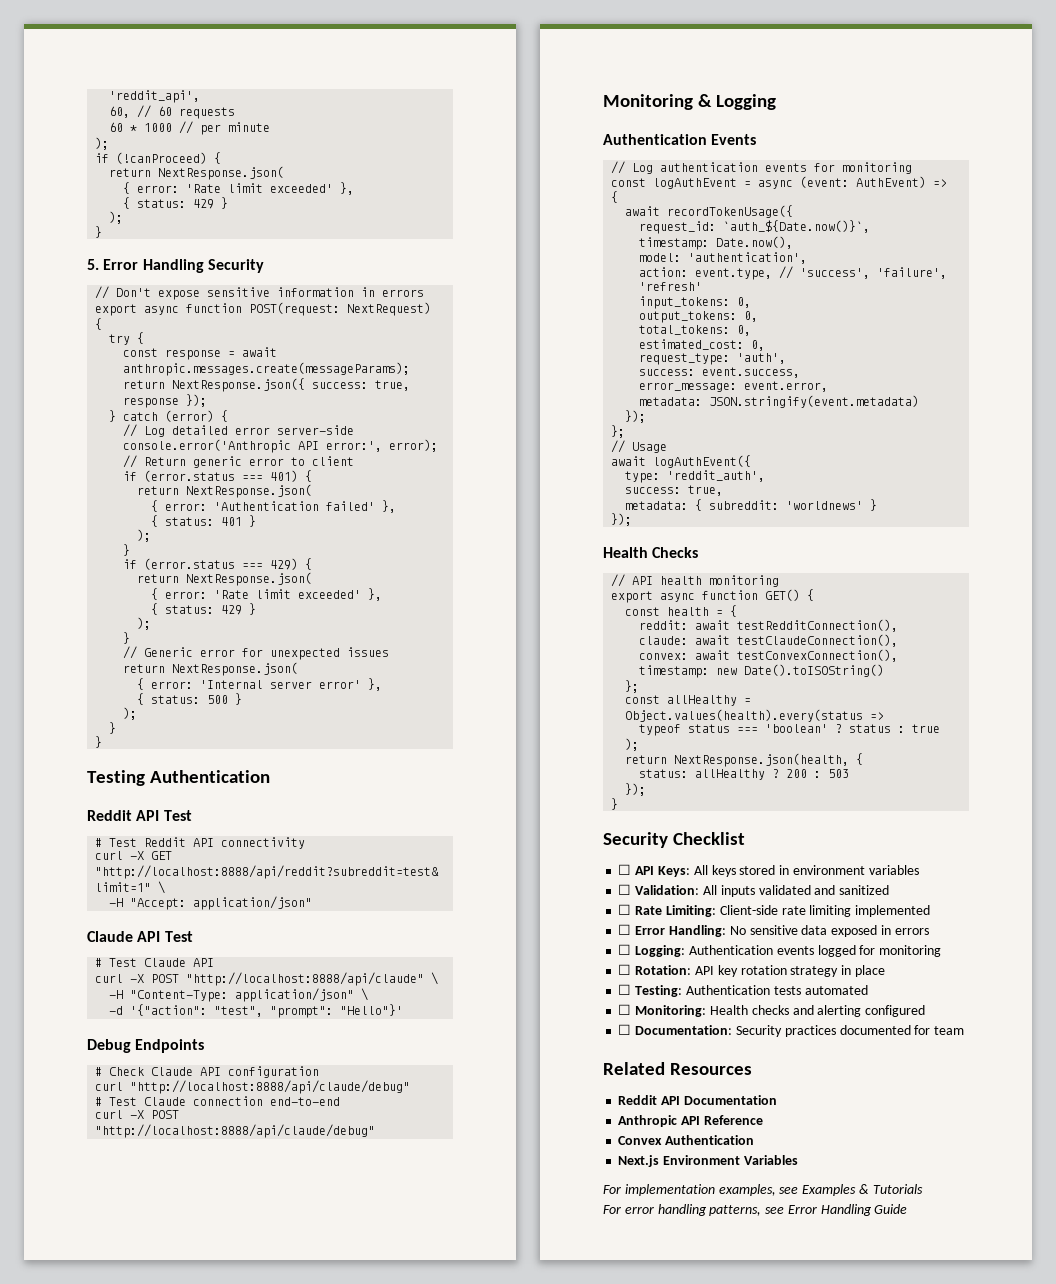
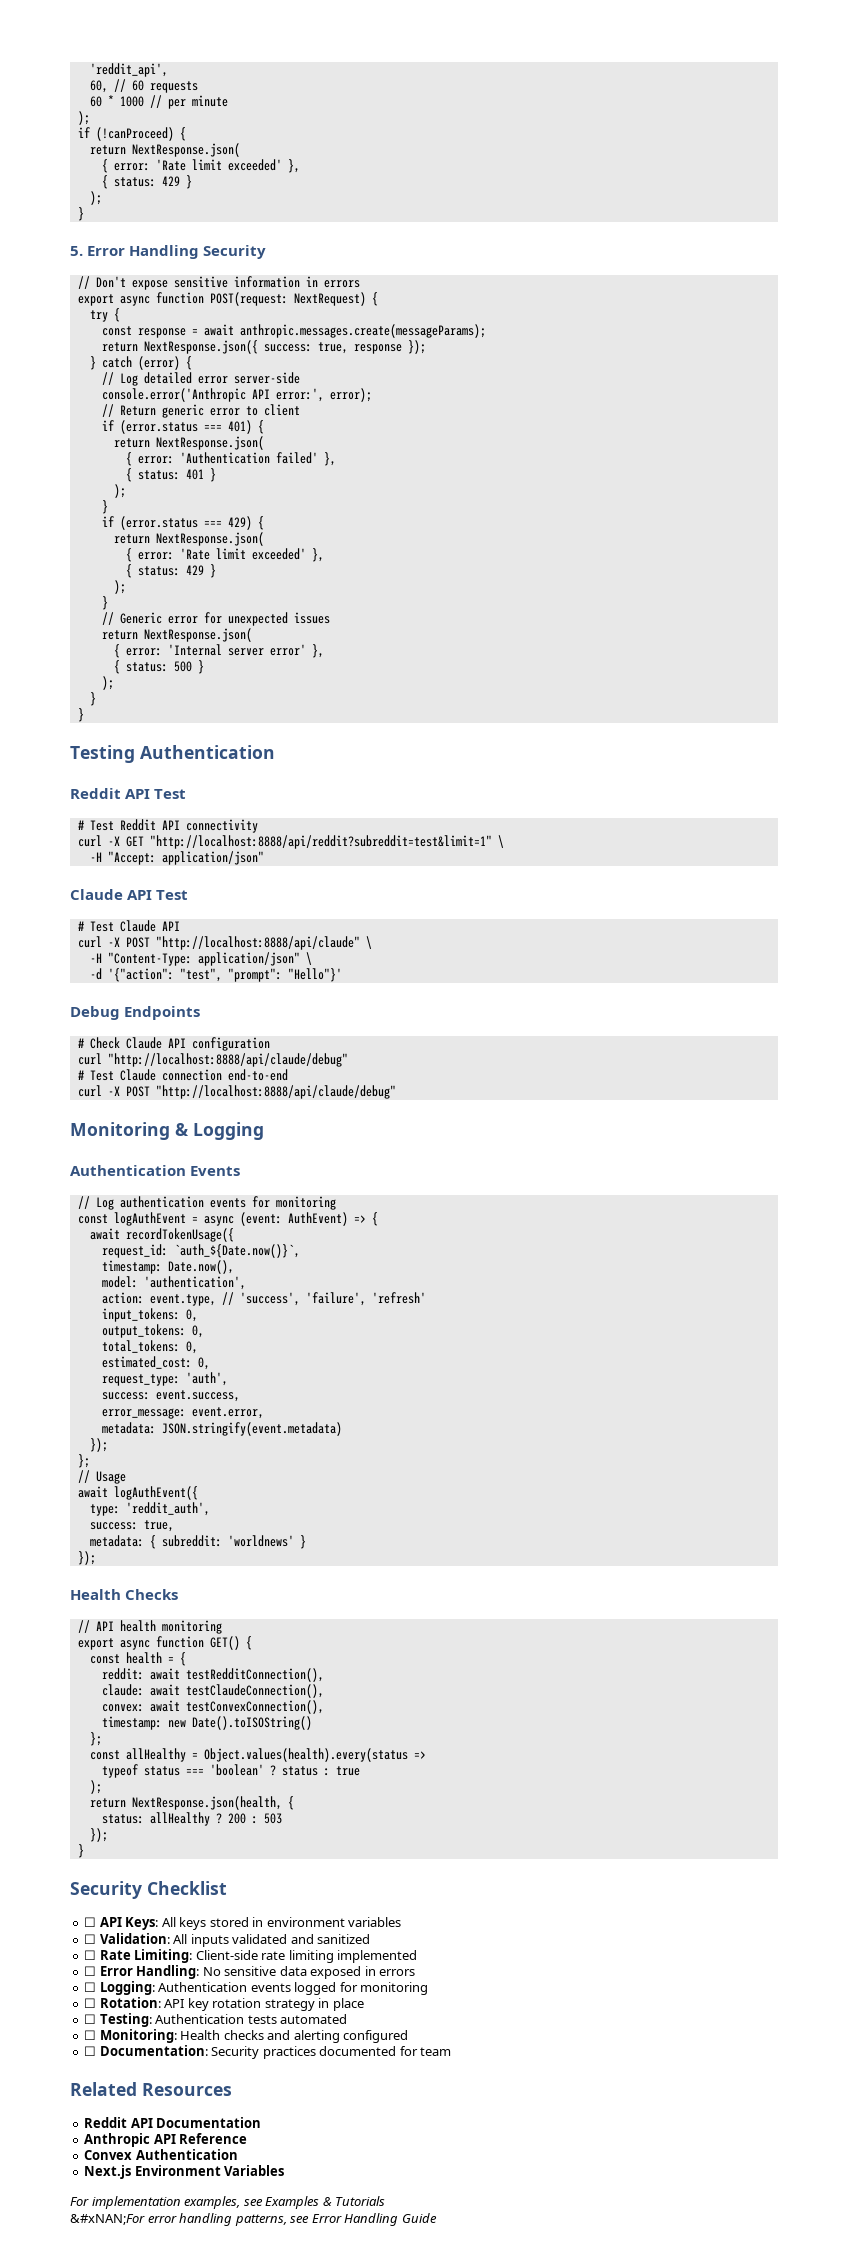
[603,1205,621,1214] For -> [70,2214,145,2225] &#xNAN;For

